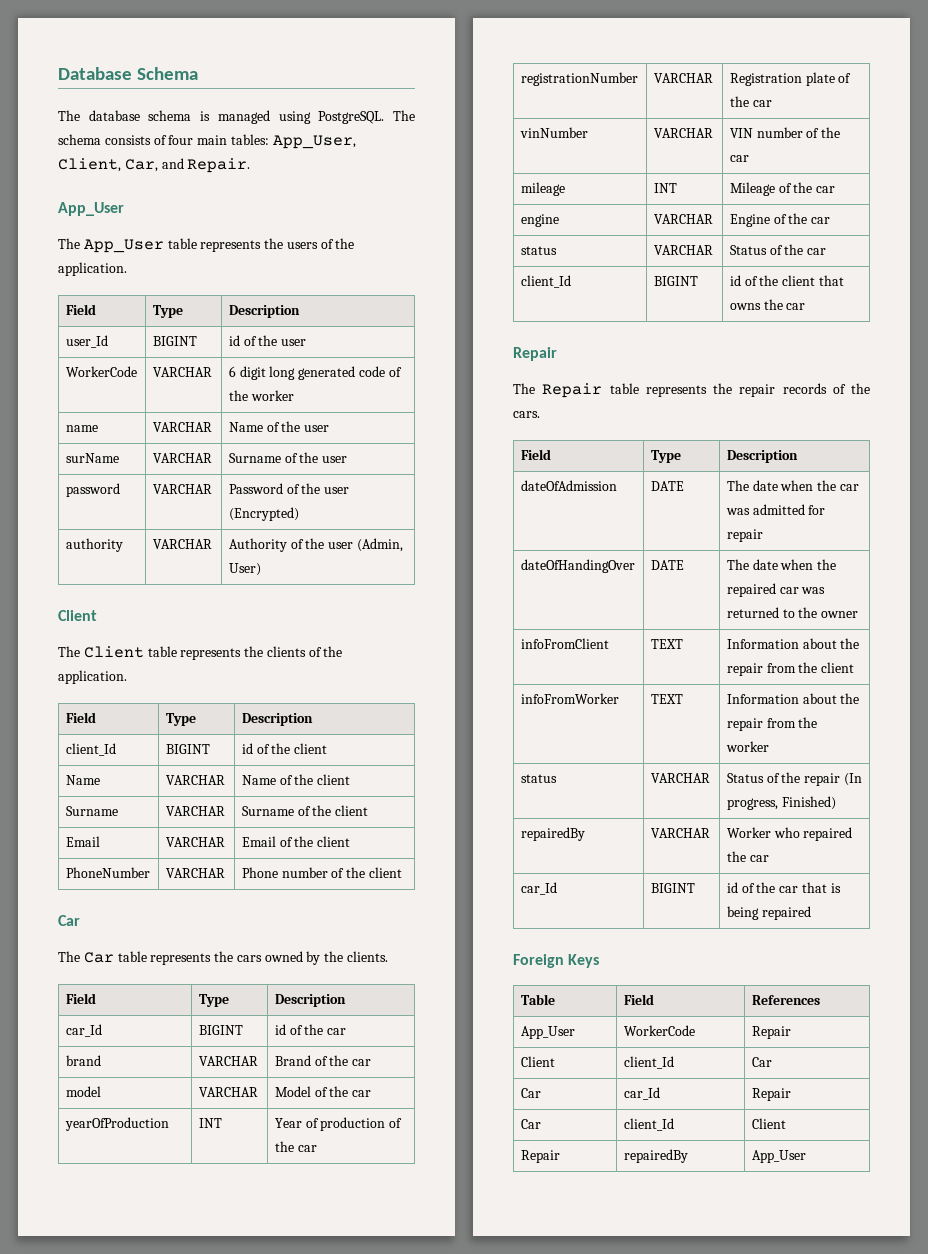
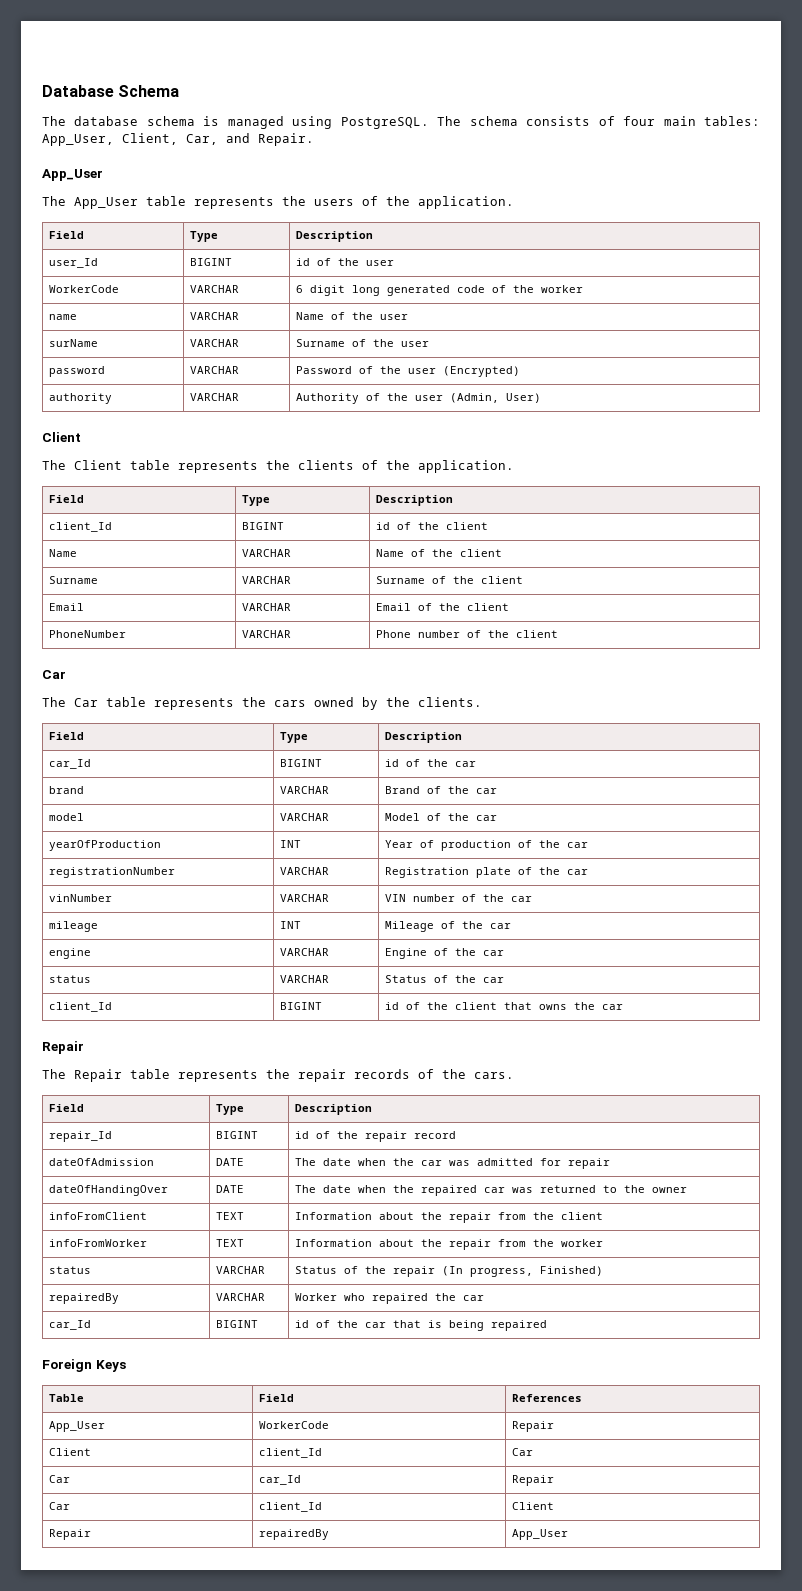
(798, 456) none -> [48,1131,112,1142] [215,1131,258,1139] [294,1131,456,1142] // repair_Id | BIGINT | id of the repair record

